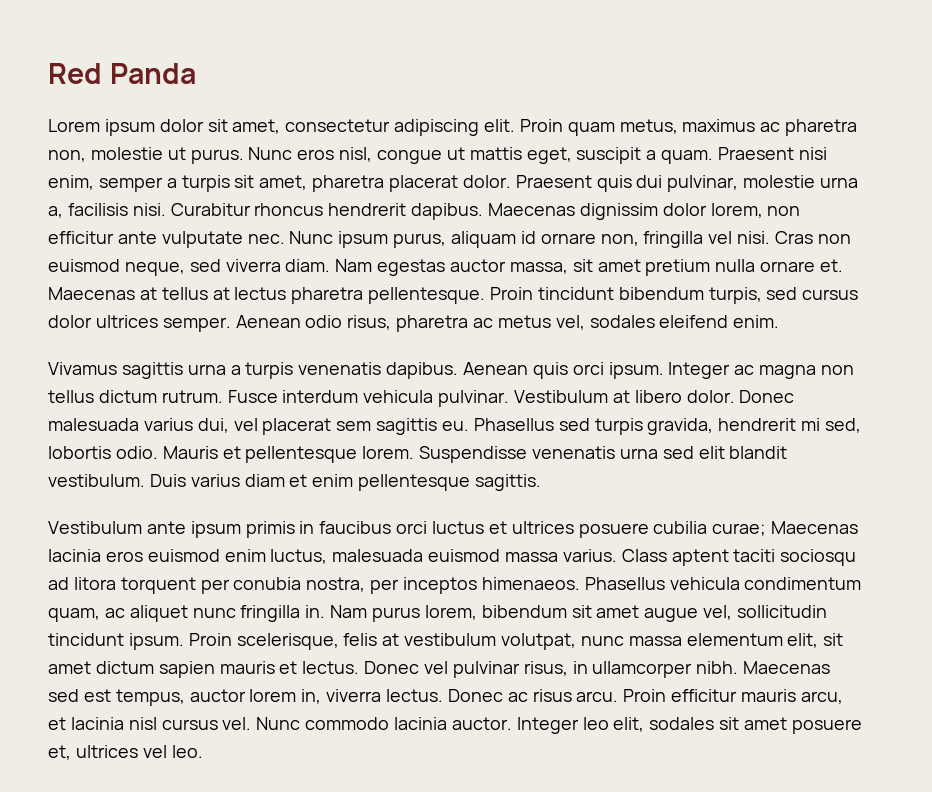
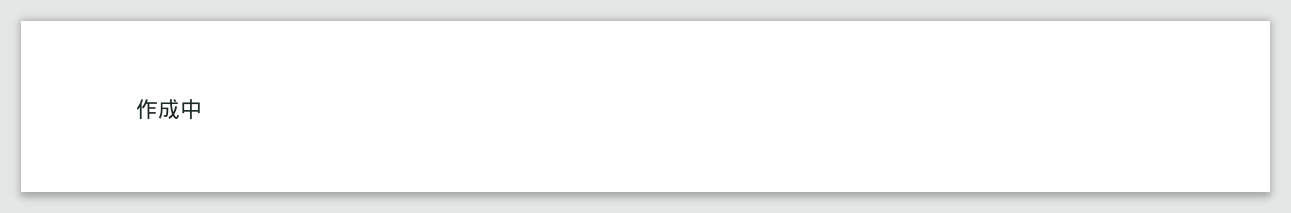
[48,63,196,84] [48,119,858,136] [48,147,827,164] [48,175,859,192] [48,203,801,220] [48,231,851,248] [48,259,844,276] [48,287,859,304] [48,315,780,332] [48,362,855,379] [48,390,795,407] [48,418,862,435] [48,446,788,463] [48,474,542,491] [48,521,859,538] [48,549,857,566] [48,577,862,594] [48,605,828,622] [48,633,844,650] [48,661,831,678] [48,689,843,706] [48,717,862,734] [48,745,203,760] Red Panda // Lorem ipsum dolor sit amet, consectetur adipiscing elit. Proin quam metus, maximus ac pharetra non, molestie ut purus. Nunc eros nisl, congue ut mattis eget, suscipit a quam. Praesent nisi enim, semper a turpis sit amet, pharetra placerat dolor. Praesent quis dui pulvinar, molestie urna a, facilisis nisi. Curabitur rhoncus hendrerit dapibus. Maecenas dignissim dolor lorem, non efficitur ante vulputate nec. Nunc ipsum purus, aliquam id ornare non, fringilla vel nisi. Cras non euismod neque, sed viverra diam. Nam egestas auctor massa, sit amet pretium nulla ornare et. Maecenas at tellus at lectus pharetra pellentesque. Proin tincidunt bibendum turpis, sed cursus dolor ultrices semper. Aenean odio risus, pharetra ac metus vel, sodales eleifend enim. // Vivamus sagittis urna a turpis venenatis dapibus. Aenean quis orci ipsum. Integer ac magna non tellus dictum rutrum. Fusce interdum vehicula pulvinar. Vestibulum at libero dolor. Donec malesuada varius dui, vel placerat sem sagittis eu. Phasellus sed turpis gravida, hendrerit mi sed, lobortis odio. Mauris et pellentesque lorem. Suspendisse venenatis urna sed elit blandit vestibulum. Duis varius diam et enim pellentesque sagittis. // Vestibulum ante ipsum primis in faucibus orci luctus et ultrices posuere cubilia curae; Maecenas lacinia eros euismod enim luctus, malesuada euismod massa varius. Class aptent taciti sociosqu ad litora torquent per conubia nostra, per inceptos himenaeos. Phasellus vehicula condimentum quam, ac aliquet nunc fringilla in. Nam purus lorem, bibendum sit amet augue vel, sollicitudin tincidunt ipsum. Proin scelerisque, felis at vestibulum volutpat, nunc massa elementum elit, sit amet dictum sapien mauris et lectus. Donec vel pulvinar risus, in ullamcorper nibh. Maecenas sed est tempus, auctor lorem in, viverra lectus. Donec ac risus arcu. Proin efficitur mauris arcu, et lacinia nisl cursus vel. Nunc commodo lacinia auctor. Integer leo elit, sodales sit amet posuere et, ultrices vel leo. -> [136,99,202,120] 作成中

